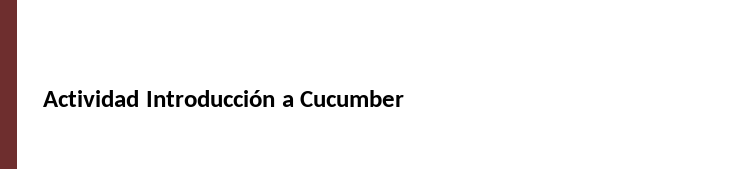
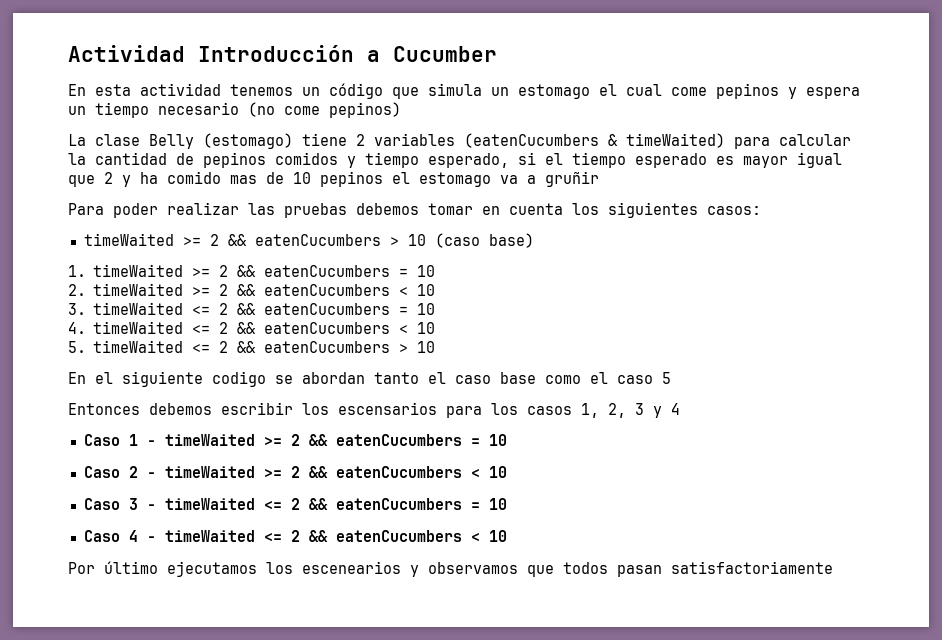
(405, 98) none -> [68,83,860,99] [68,102,401,118] [68,133,851,149] [68,152,842,168] [68,171,599,187] [68,202,761,218] [83,233,534,248] [68,264,436,277] [68,283,436,296] [68,302,436,315] [68,321,436,334] [68,340,436,353] [68,371,671,387] [68,402,680,418] [83,434,507,446] [83,466,507,478] [83,498,507,510] [83,530,507,542] [68,561,833,577] // En esta actividad tenemos un código que simula un estomago el cual come pepinos y espera un tiempo necesario (no come pepinos) // La clase Belly (estomago) tiene 2 variables (eatenCucumbers & timeWaited) para calcular la cantidad de pepinos comidos y tiempo esperado, si el tiempo esperado es mayor igual que 2 y ha comido mas de 10 pepinos el estomago va a gruñir // Para poder realizar las pruebas debemos tomar en cuenta los siguientes casos: // timeWaited >= 2 && eatenCucumbers > 10 (caso base) // 1. timeWaited >= 2 && eatenCucumbers = 10 // 2. timeWaited >= 2 && eatenCucumbers < 10 // 3. timeWaited <= 2 && eatenCucumbers = 10 // 4. timeWaited <= 2 && eatenCucumbers < 10 // 5. timeWaited <= 2 && eatenCucumbers > 10 // En el siguiente codigo se abordan tanto el caso base como el caso 5 // Entonces debemos escribir los escensarios para los casos 1, 2, 3 y 4 // Caso 1 - timeWaited >= 2 && eatenCucumbers = 10 // Caso 2 - timeWaited >= 2 && eatenCucumbers < 10 // Caso 3 - timeWaited <= 2 && eatenCucumbers = 10 // Caso 4 - timeWaited <= 2 && eatenCucumbers < 10 // Por último ejecutamos los escenearios y observamos que todos pasan satisfactoriamente

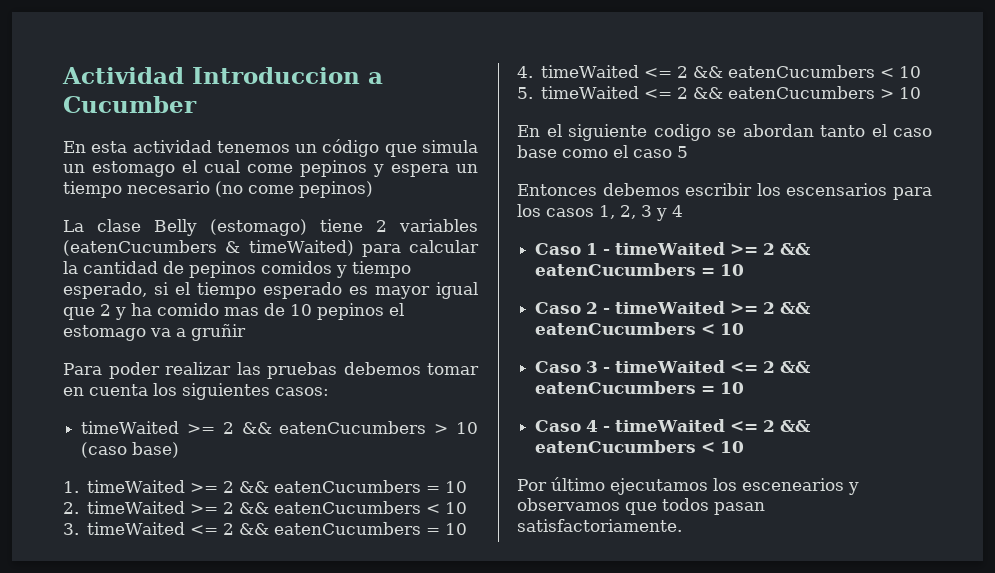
[198,45,354,62] Introducción -> [192,67,360,84] Introduccion
[671,561,833,574] satisfactoriamente -> [517,519,682,532] satisfactoriamente.

